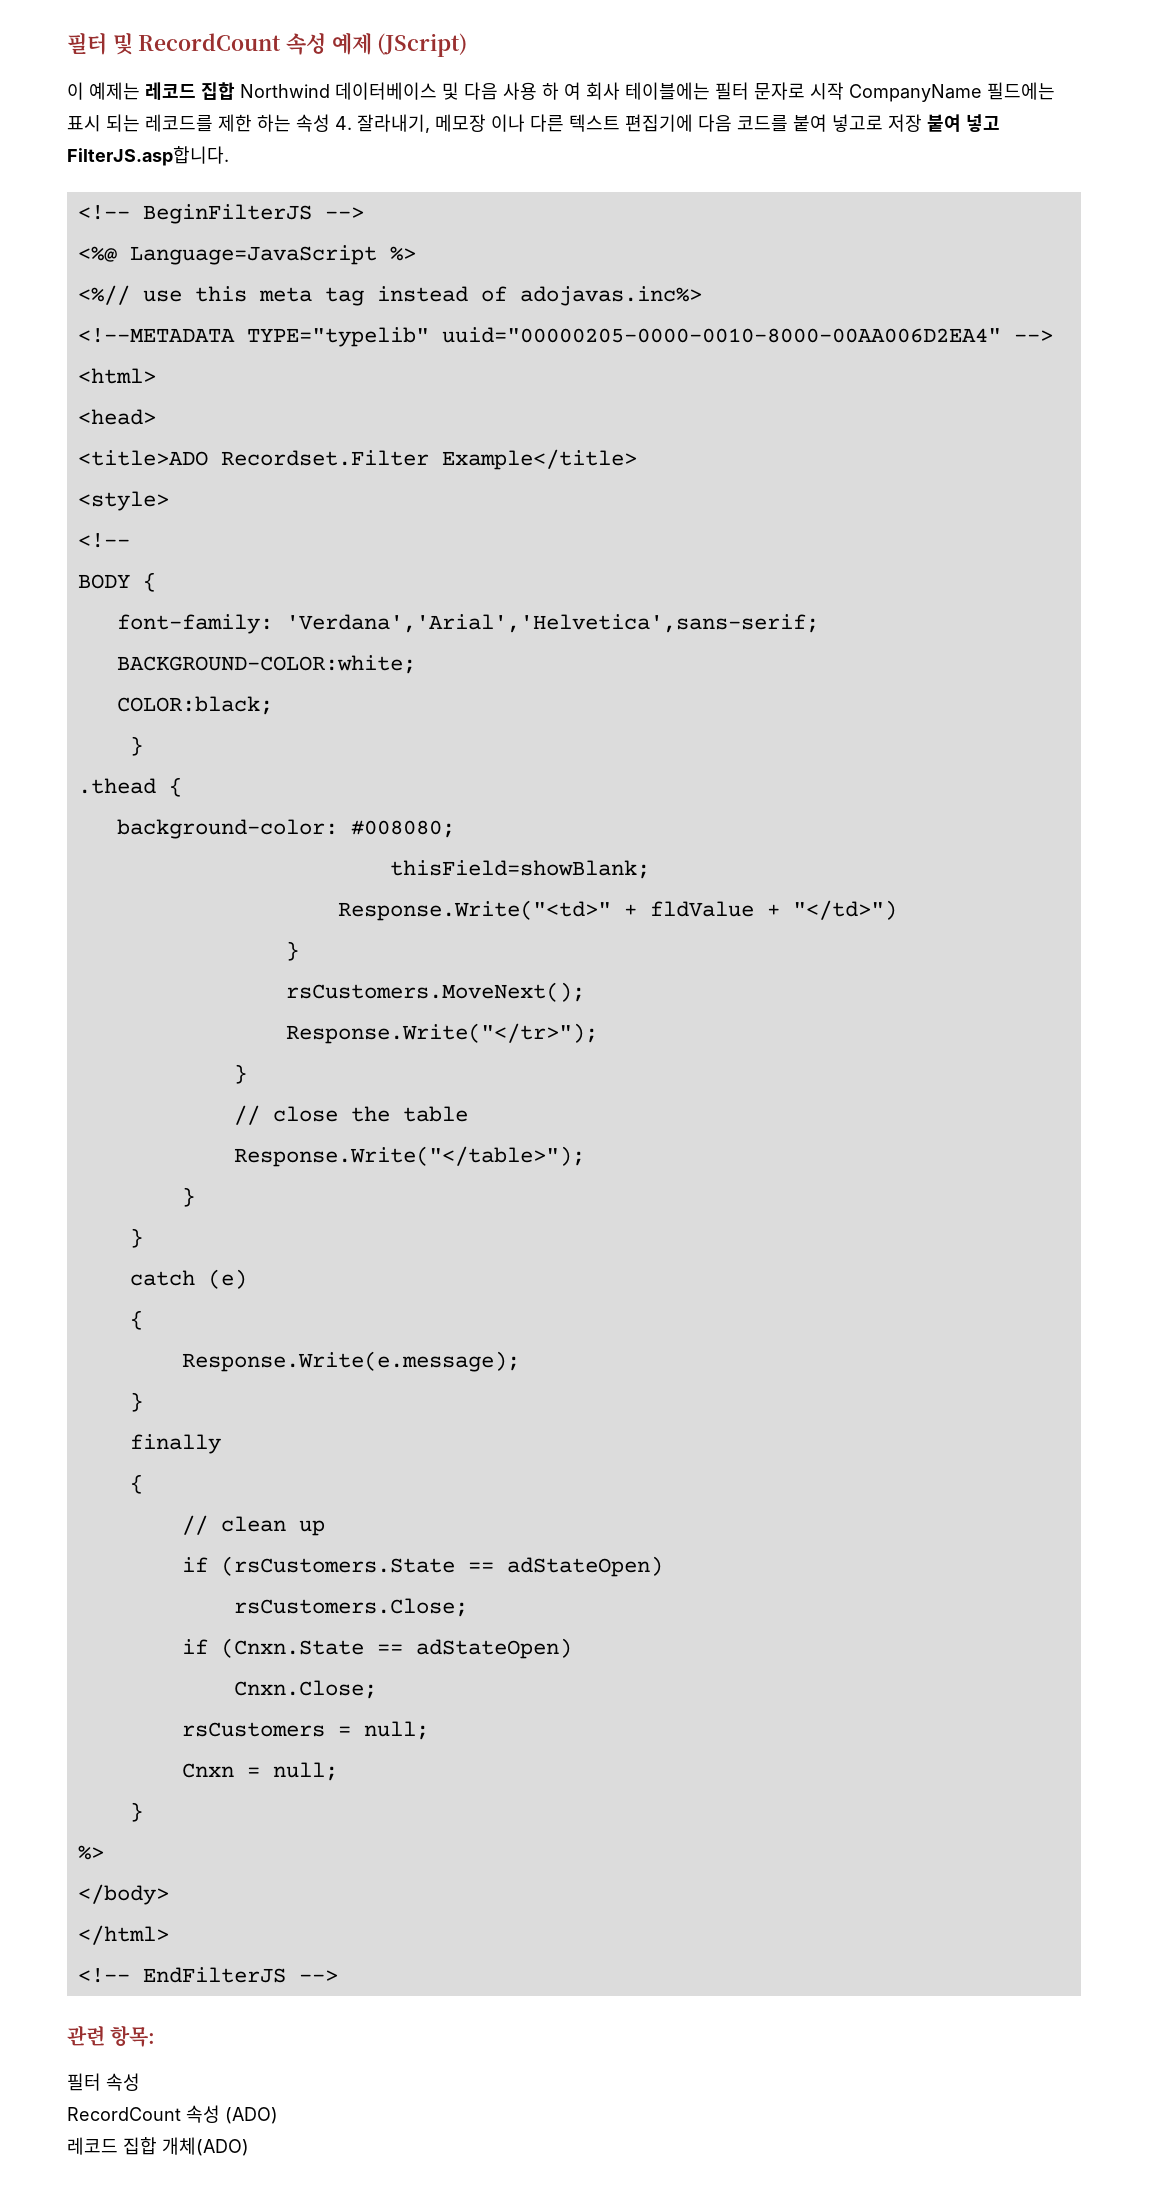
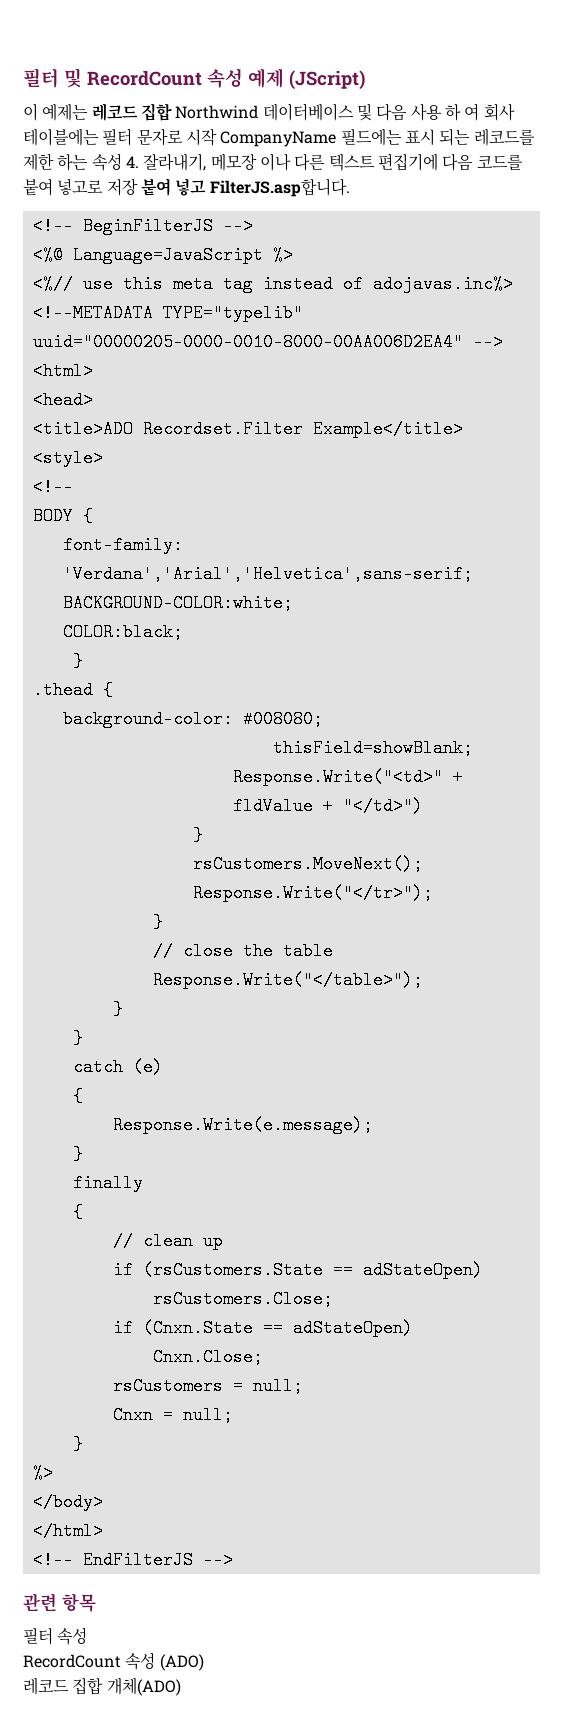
[110,2025,156,2047] 항목: -> [61,1593,96,1612] 항목

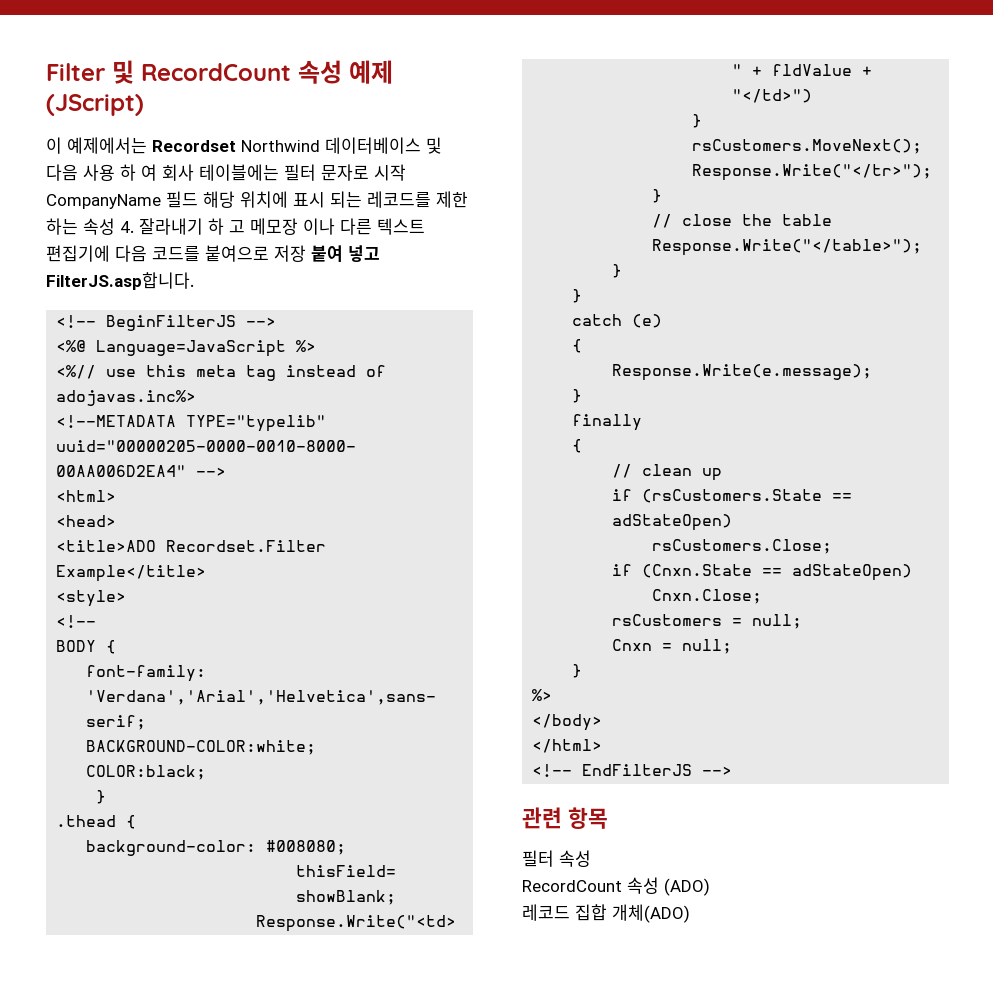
[23,68,59,88] 필터 -> [46,63,105,81] Filter
[42,103,172,121] 예제는 레코드 집합 -> [67,137,236,154] 예제에서는 Recordset
[340,128,402,146] 필드에는 -> [166,191,288,208] 필드 해당 위치에
[143,153,207,171] 잘라내기, -> [139,218,245,235] 잘라내기 하 고
[23,178,104,196] 붙여 넣고로 -> [205,245,269,262] 붙여으로

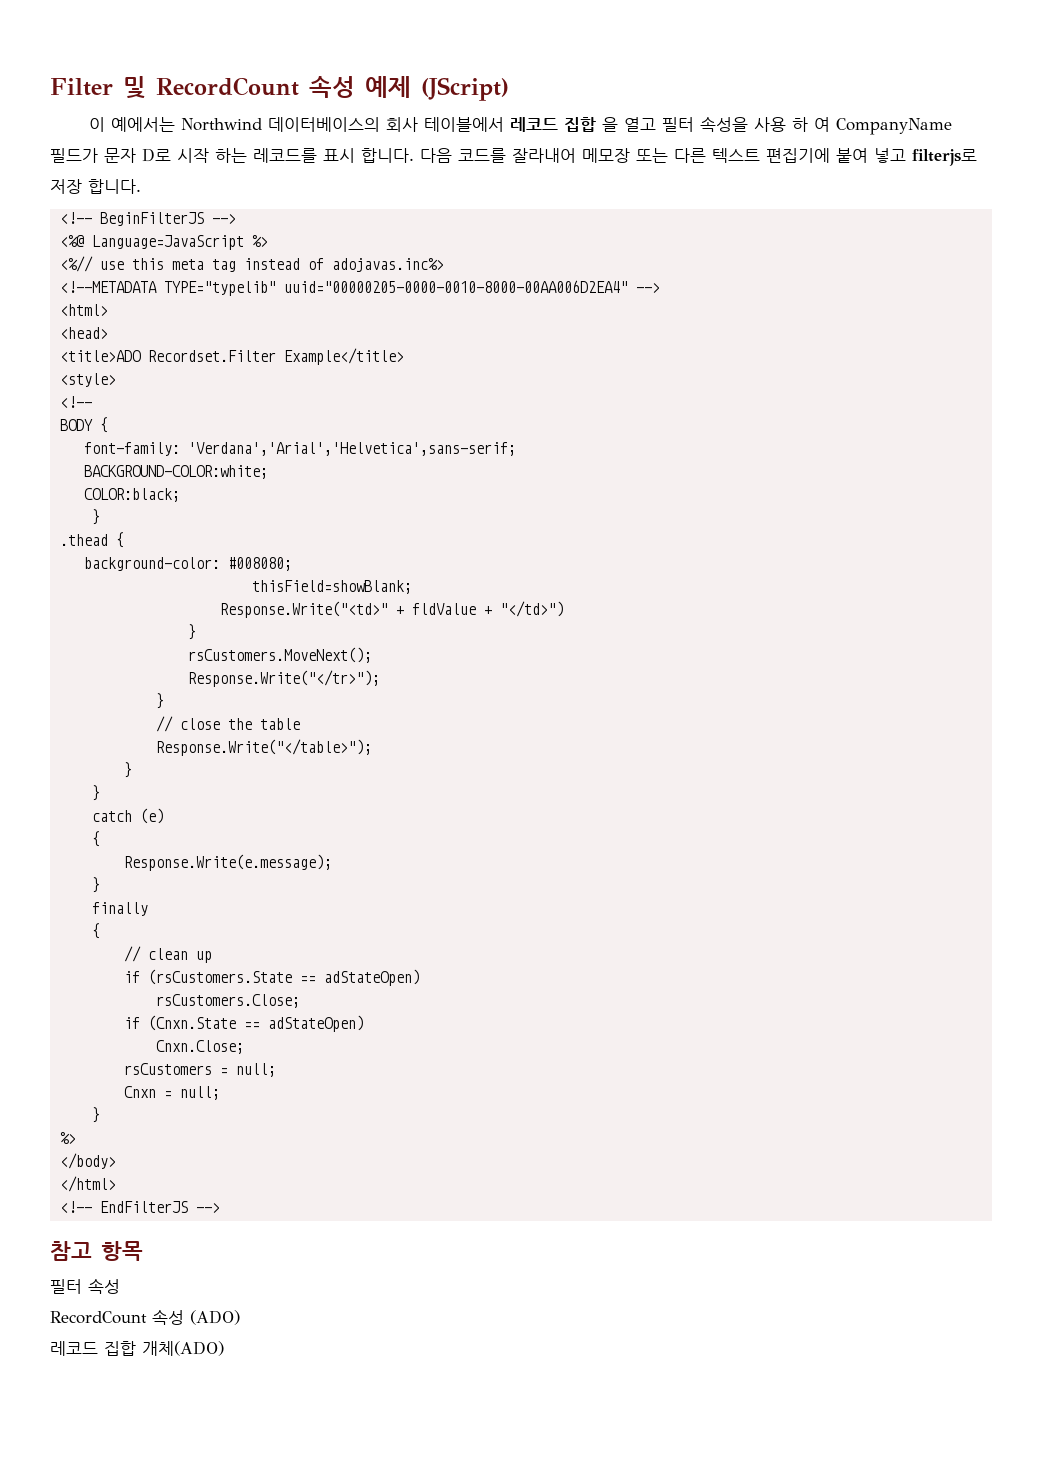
[67,137,442,154] [46,164,406,181] [46,191,468,209] [46,218,425,235] [46,245,380,262] [46,272,194,290] 예제에서는 Recordset Northwind 데이터베이스 및 다음 사용 하 여 회사 테이블에는 필터 문자로 시작 CompanyName 필드 해당 위치에 표시 되는 레코드를 제한 하는 속성 4. 잘라내기 하 고 메모장 이나 다른 텍스트 편집기에 다음 코드를 붙여으로 저장 붙여 넣고 FilterJS.asp합니다. -> [111,116,953,135] [50,148,977,166] [50,179,141,194] 예에서는 Northwind 데이터베이스의 회사 테이블에서 레코드 집합 을 열고 필터 속성을 사용 하 여 CompanyName 필드가 문자 D로 시작 하는 레코드를 표시 합니다. 다음 코드를 잘라내어 메모장 또는 다른 텍스트 편집기에 붙여 넣고 filterjs로 저장 합니다.
[522,807,562,829] 관련 -> [50,1241,92,1261] 참고

